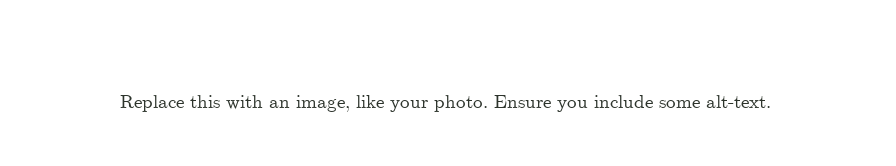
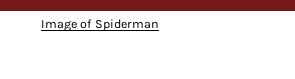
[120,95,772,112] Replace this with an image, like your photo. Ensure you include some alt-text. -> [41,19,159,32] Image of Spiderman

